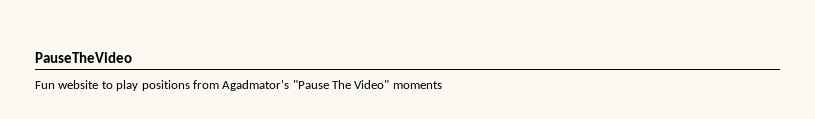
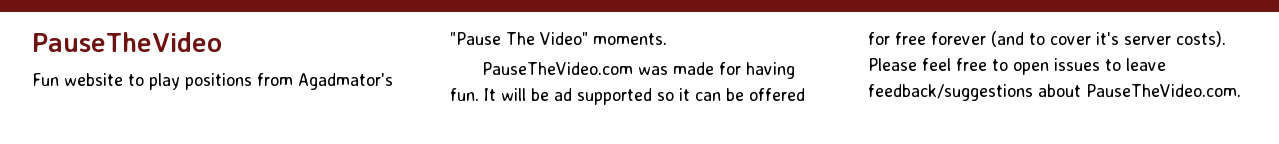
[392,81,442,89] moments -> [593,33,667,45] [482,62,796,79] [450,88,805,105] [868,31,1226,47] [868,58,1166,75] [868,84,1241,101] moments. // PauseTheVideo.com was made for having fun. It will be ad supported so it can be offered for free forever (and to cover it's server costs). Please feel free to open issues to leave feedback/suggestions about PauseTheVideo.com.

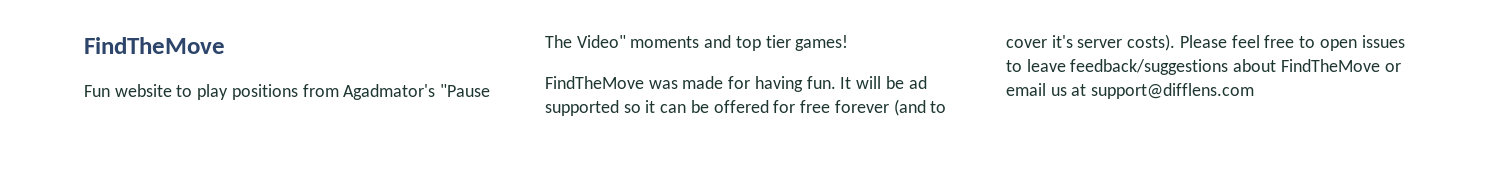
[32,32,222,52] PauseTheVideo -> [84,37,225,54] FindTheMove
[593,33,667,45] [482,62,634,75] moments. // PauseTheVideo.com -> [630,35,849,51] [545,76,644,89] moments and top tier games! // FindTheMove
[1086,84,1241,97] PauseTheVideo.com. -> [1280,59,1401,72] [1006,83,1255,99] FindTheMove or email us at support@difflens.com

